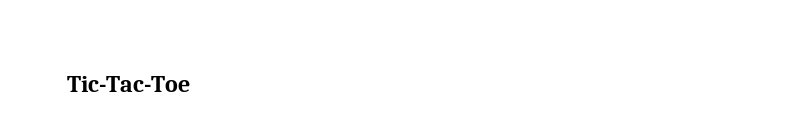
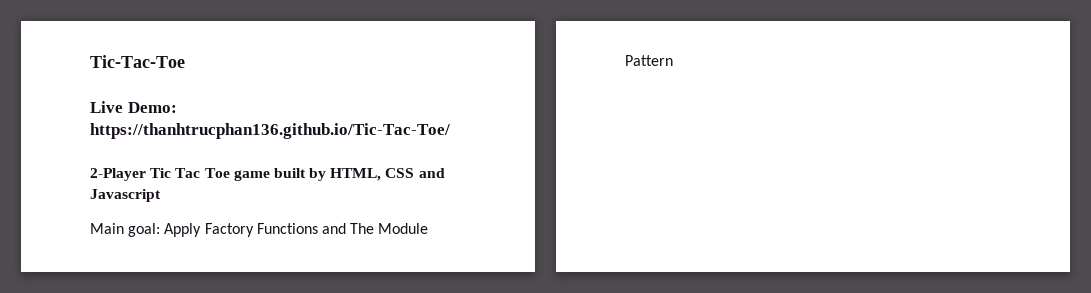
(190, 84) none -> [90,101,177,113] [90,123,450,139] [90,168,445,181] [90,189,161,202] [90,223,429,237] [625,55,673,66] // Live Demo: https://thanhtrucphan136.github.io/Tic-Tac-Toe/ // 2-Player Tic Tac Toe game built by HTML, CSS and Javascript // Main goal: Apply Factory Functions and The Module Pattern

